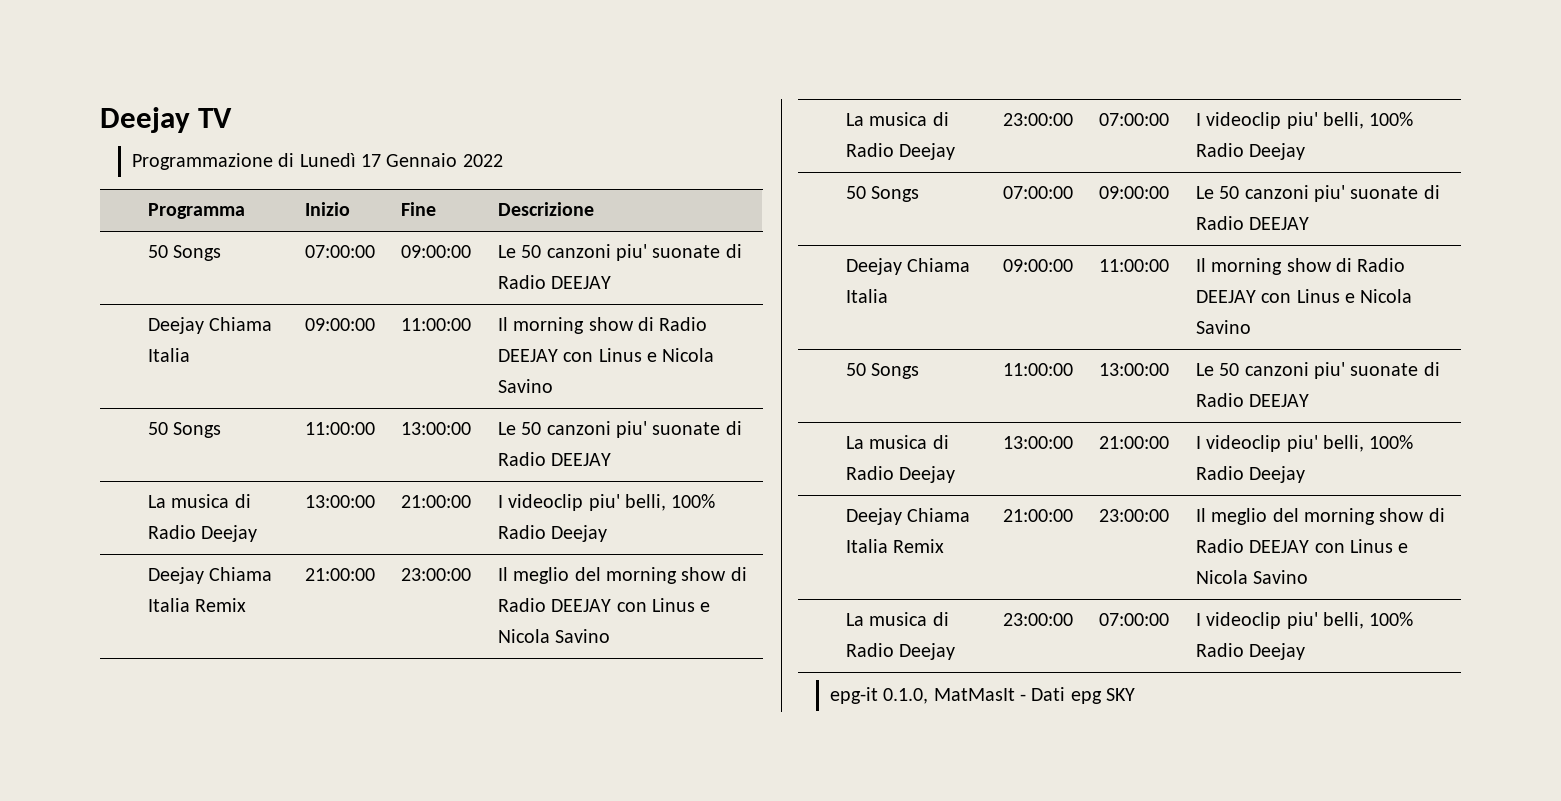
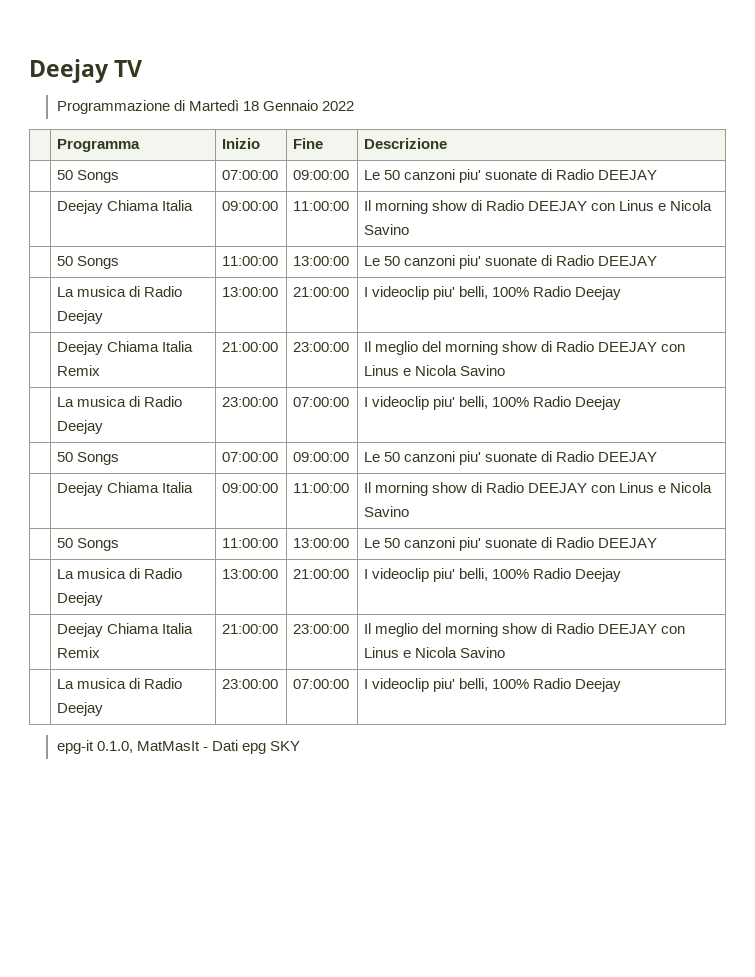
[299,153,382,167] Lunedì 17 -> [188,100,259,111] Martedì 18

